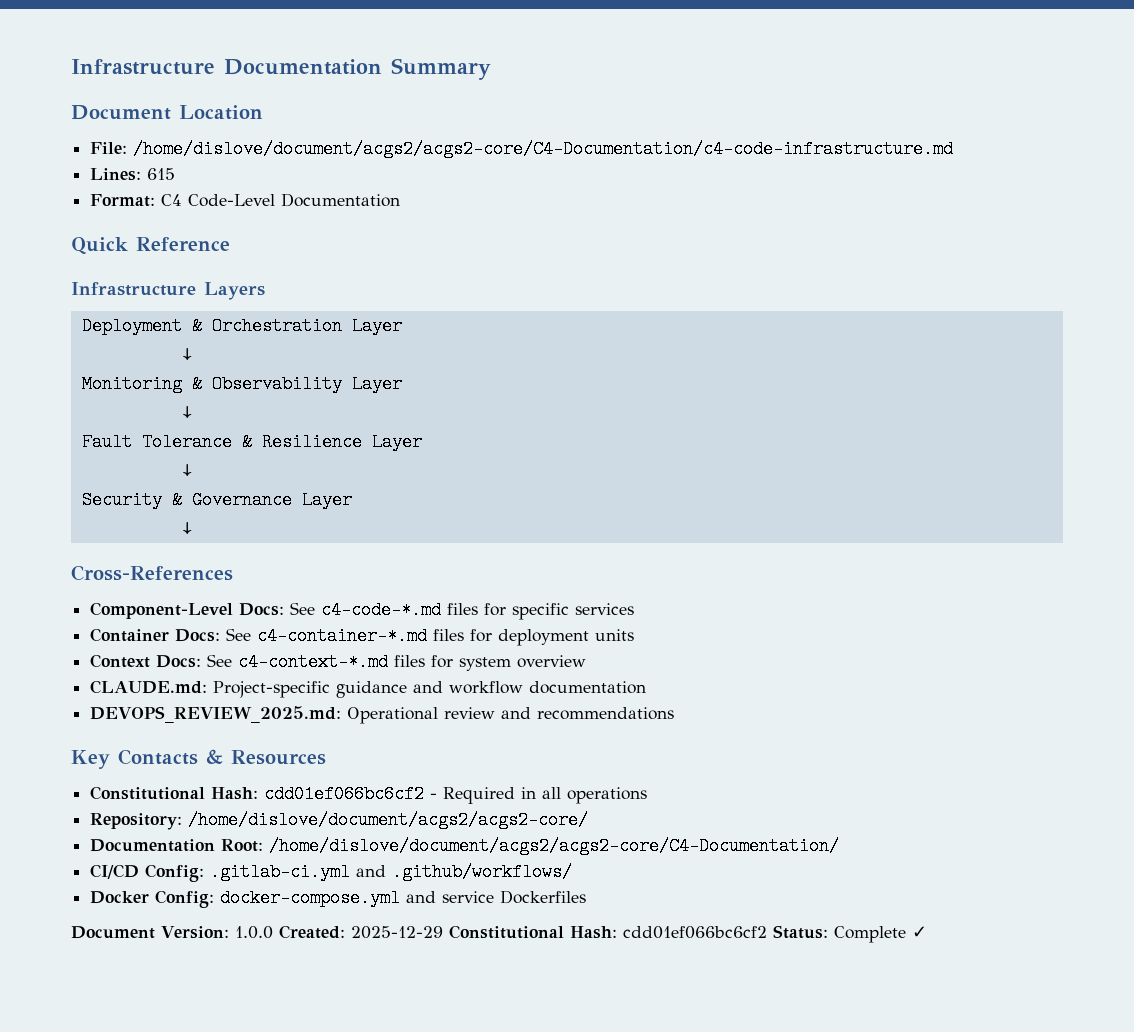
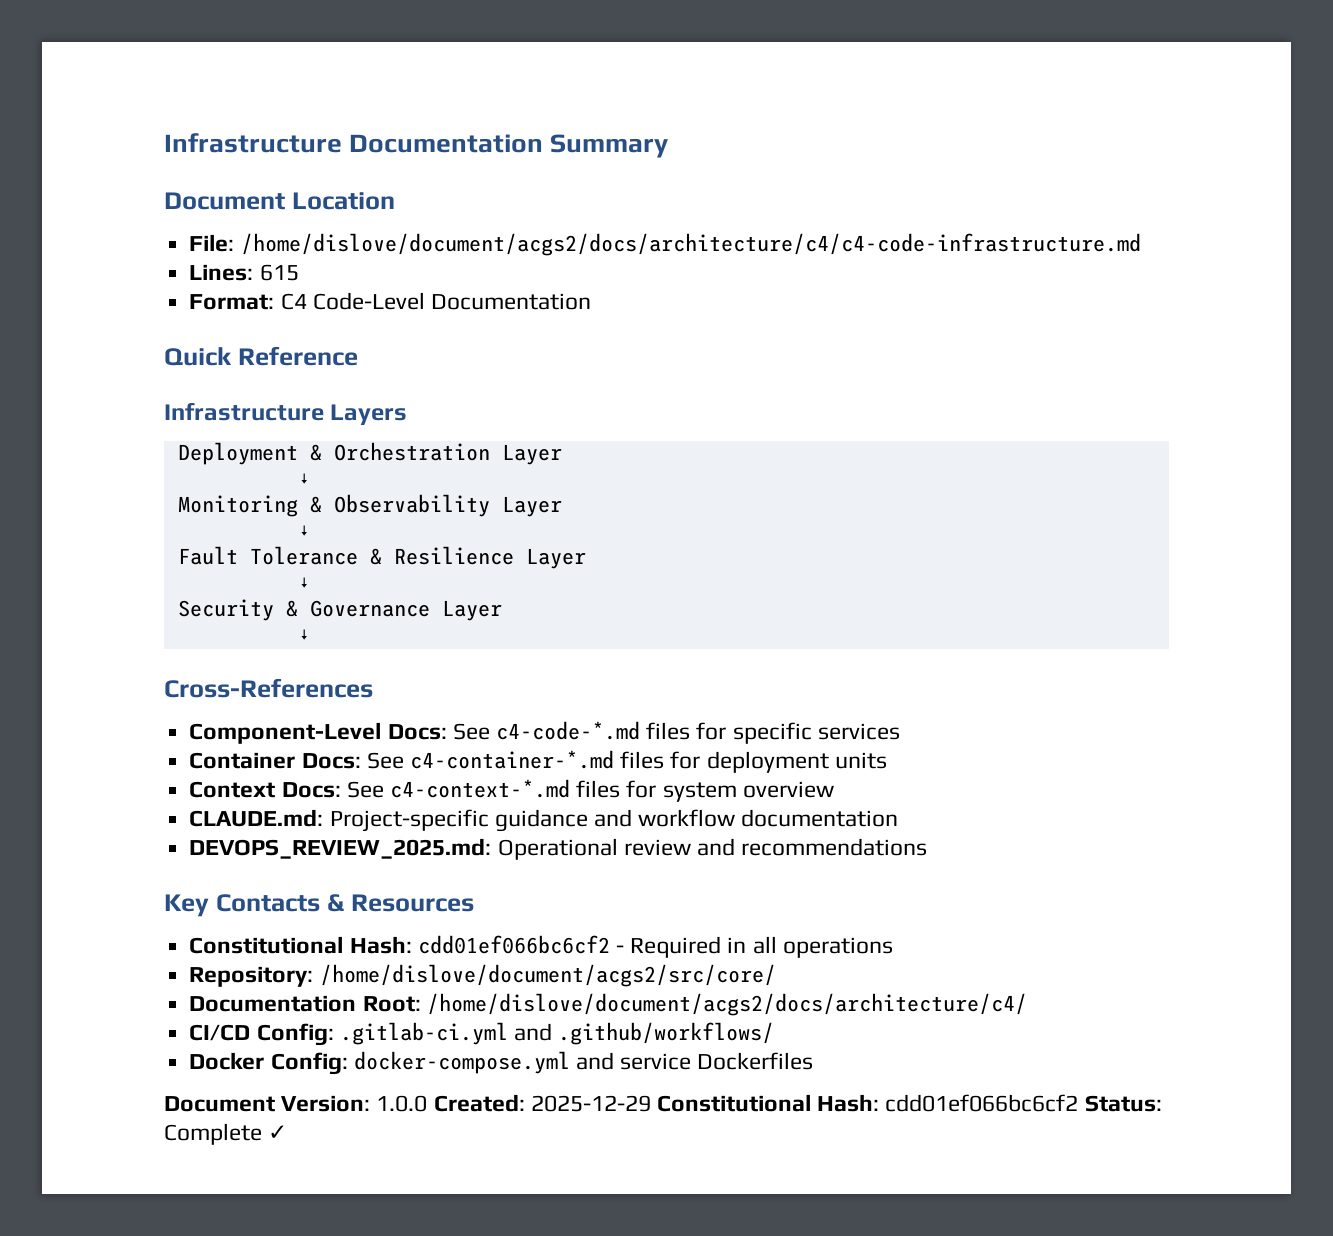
[133,140,954,158] /home/dislove/document/acgs2/acgs2-core/C4-Documentation/c4-code-infrastructure.md -> [240,233,1141,256] /home/dislove/document/acgs2/docs/architecture/c4/c4-code-infrastructure.md
[188,811,589,829] /home/dislove/document/acgs2/acgs2-core/ -> [319,964,776,987] /home/dislove/document/acgs2/src/core/
[269,837,840,855] /home/dislove/document/acgs2/acgs2-core/C4-Documentation/ -> [426,993,1027,1016] /home/dislove/document/acgs2/docs/architecture/c4/

